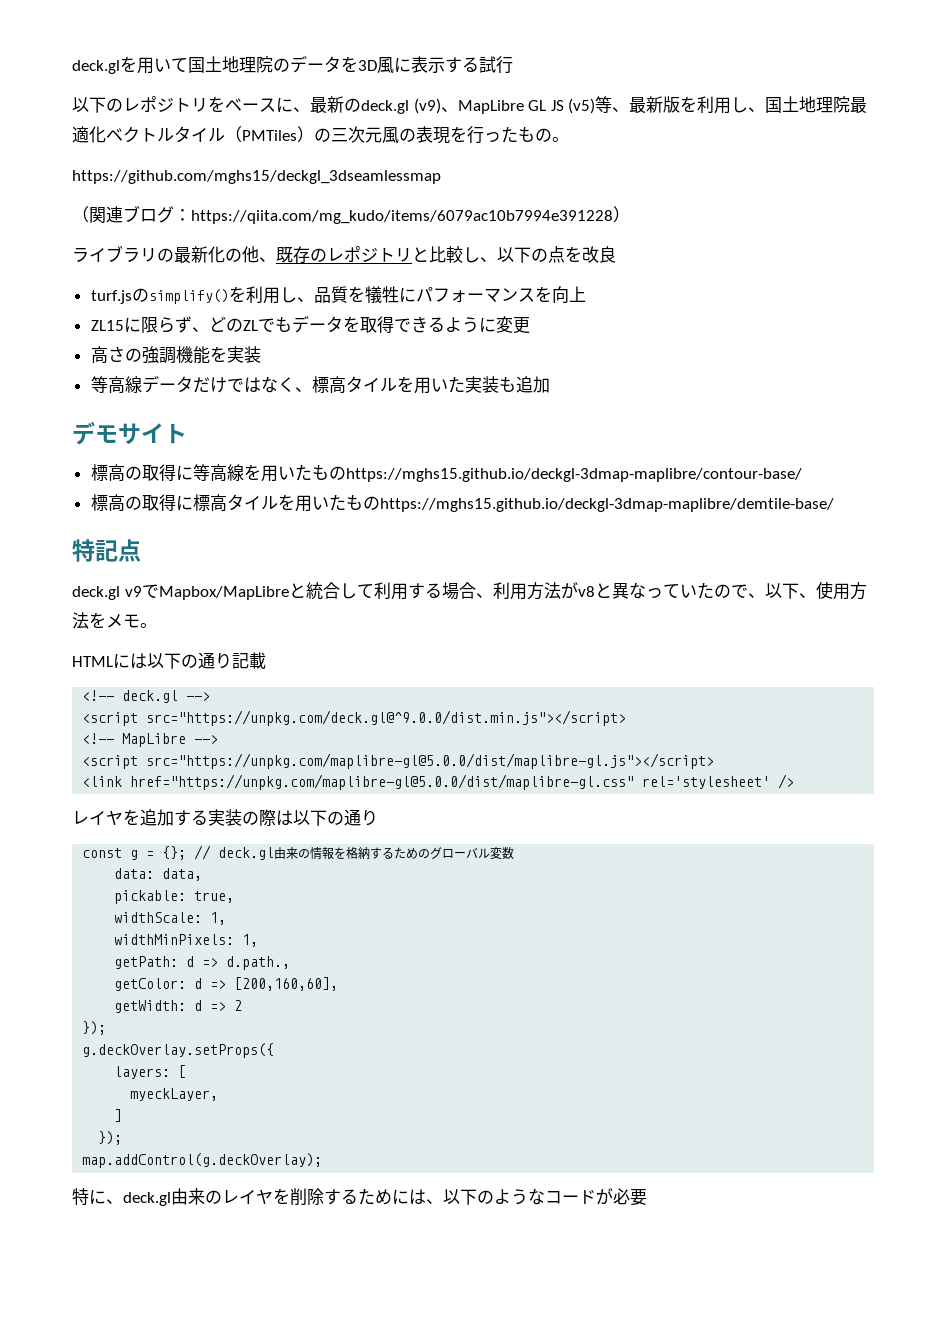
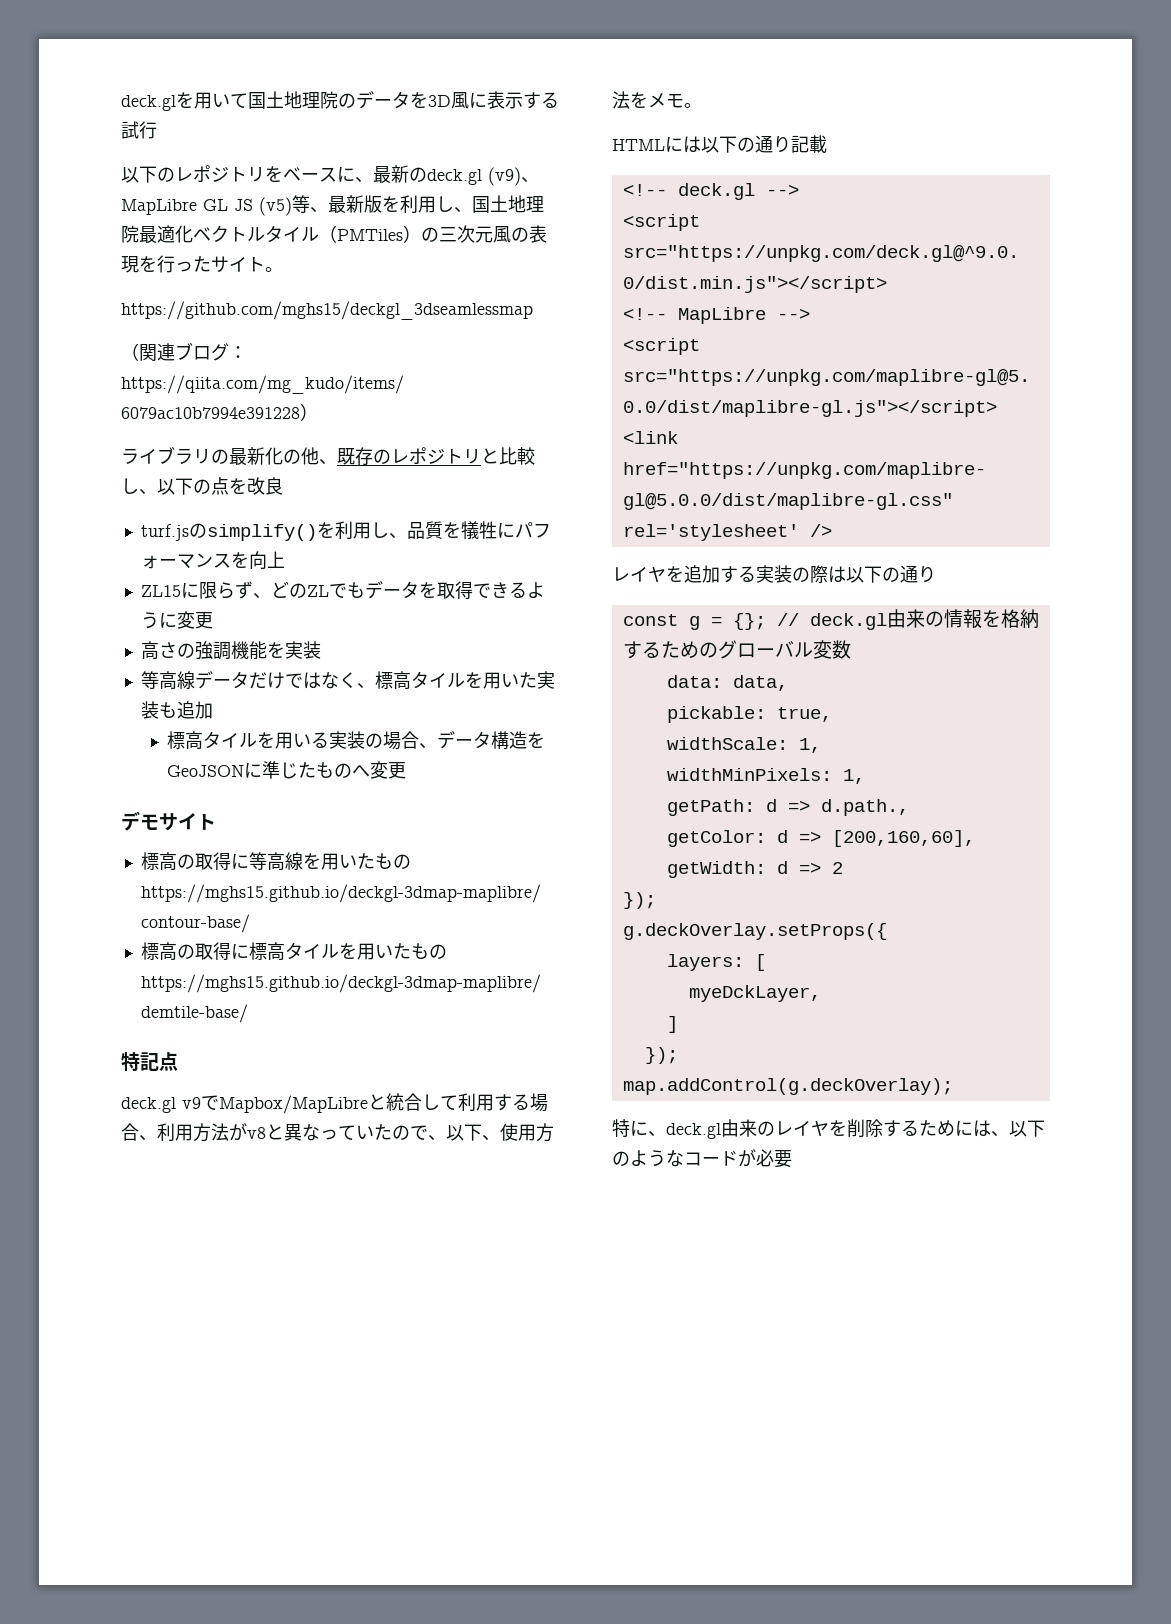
[518,126,552,142] もの -> [211,256,265,273] サイト
(550, 384) none -> [167,731,546,750] [167,761,407,779] // 標高タイルを用いる実装の場合、データ構造をGeoJSONに準じたものへ変更
[130,1088,219,1101] myeckLayer, -> [688,985,821,1002] myeDckLayer,

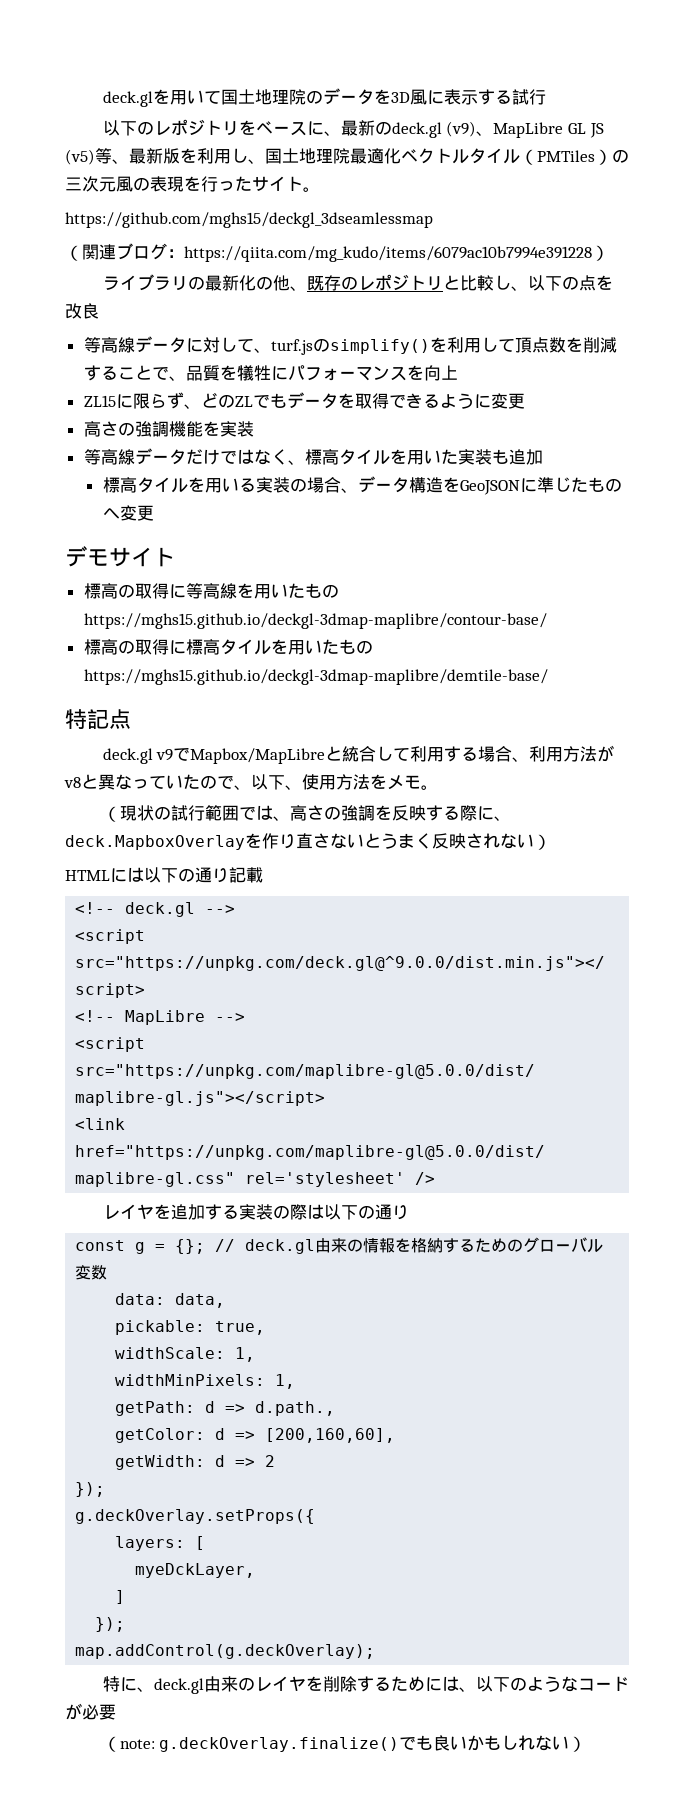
(283, 486) none -> [83,336,271,353] 等高線データに対して、
(389, 530) none -> [497,337,617,353] [83,365,169,381] て頂点数を削減することで
(702, 105) none -> [102,805,511,822] [65,833,551,850] // （現状の試行範囲では、高さの強調を反映する際に、deck.MapboxOverlayを作り直さないとうまく反映されない）
(792, 1159) none -> [102,1735,587,1752] // （note: g.deckOverlay.finalize()でも良いかもしれない）

